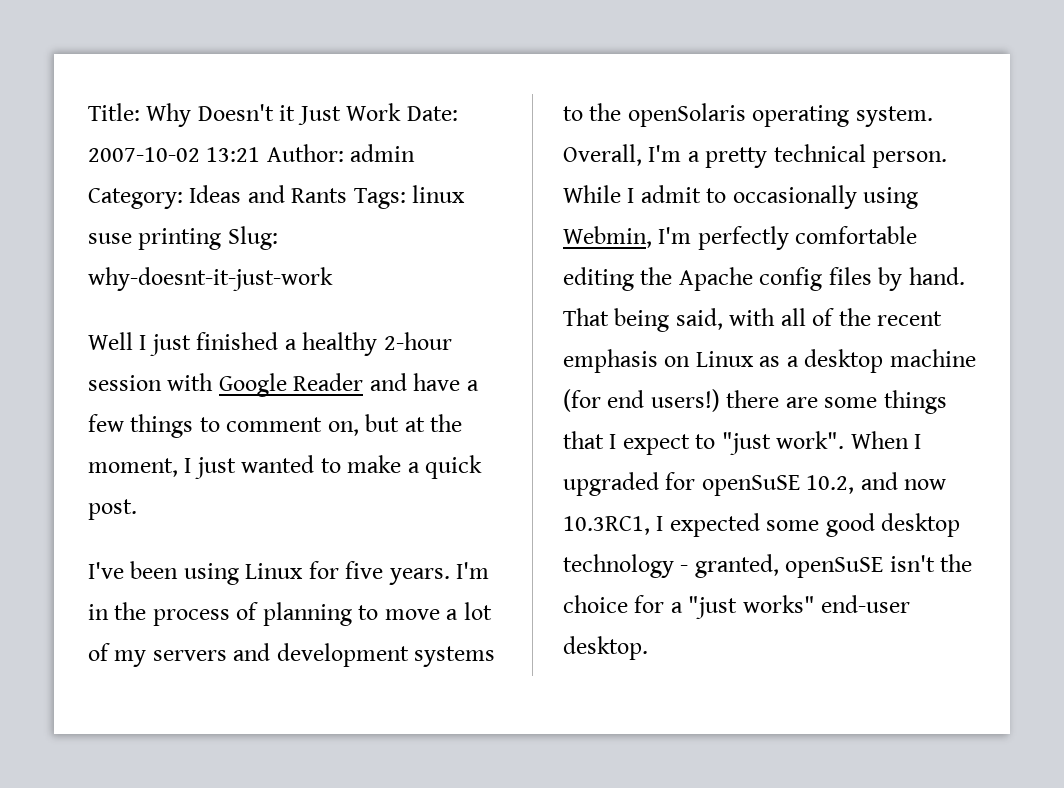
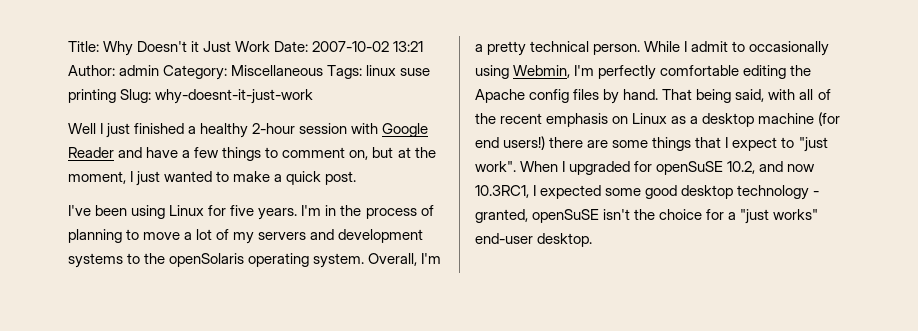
[189,185,348,203] Ideas and Rants -> [231,65,324,76] Miscellaneous

